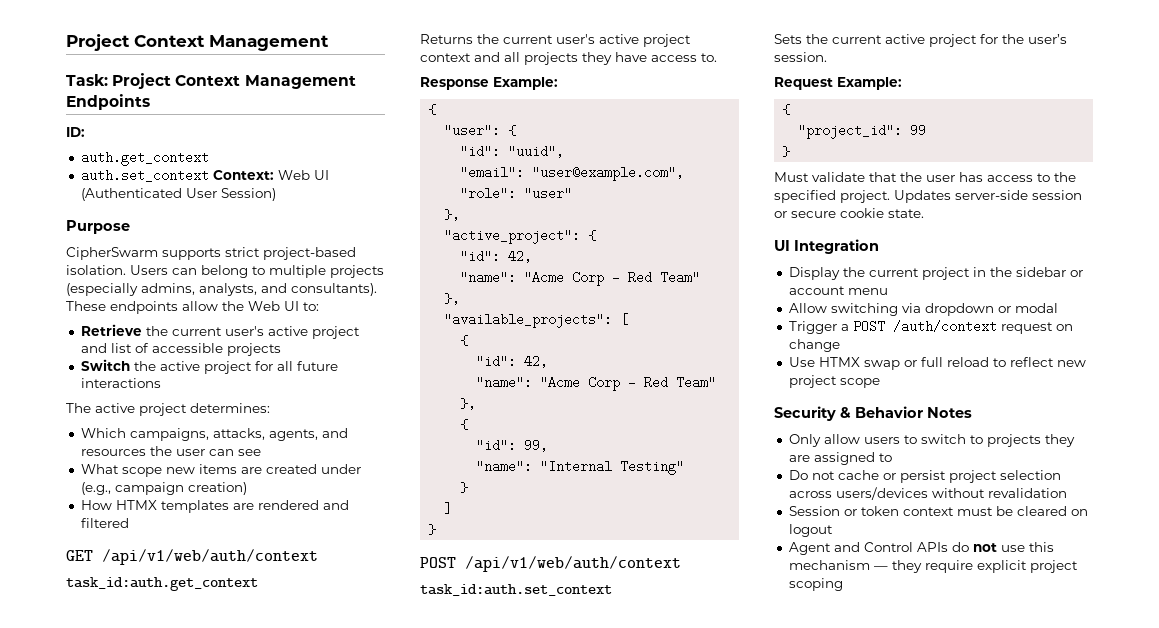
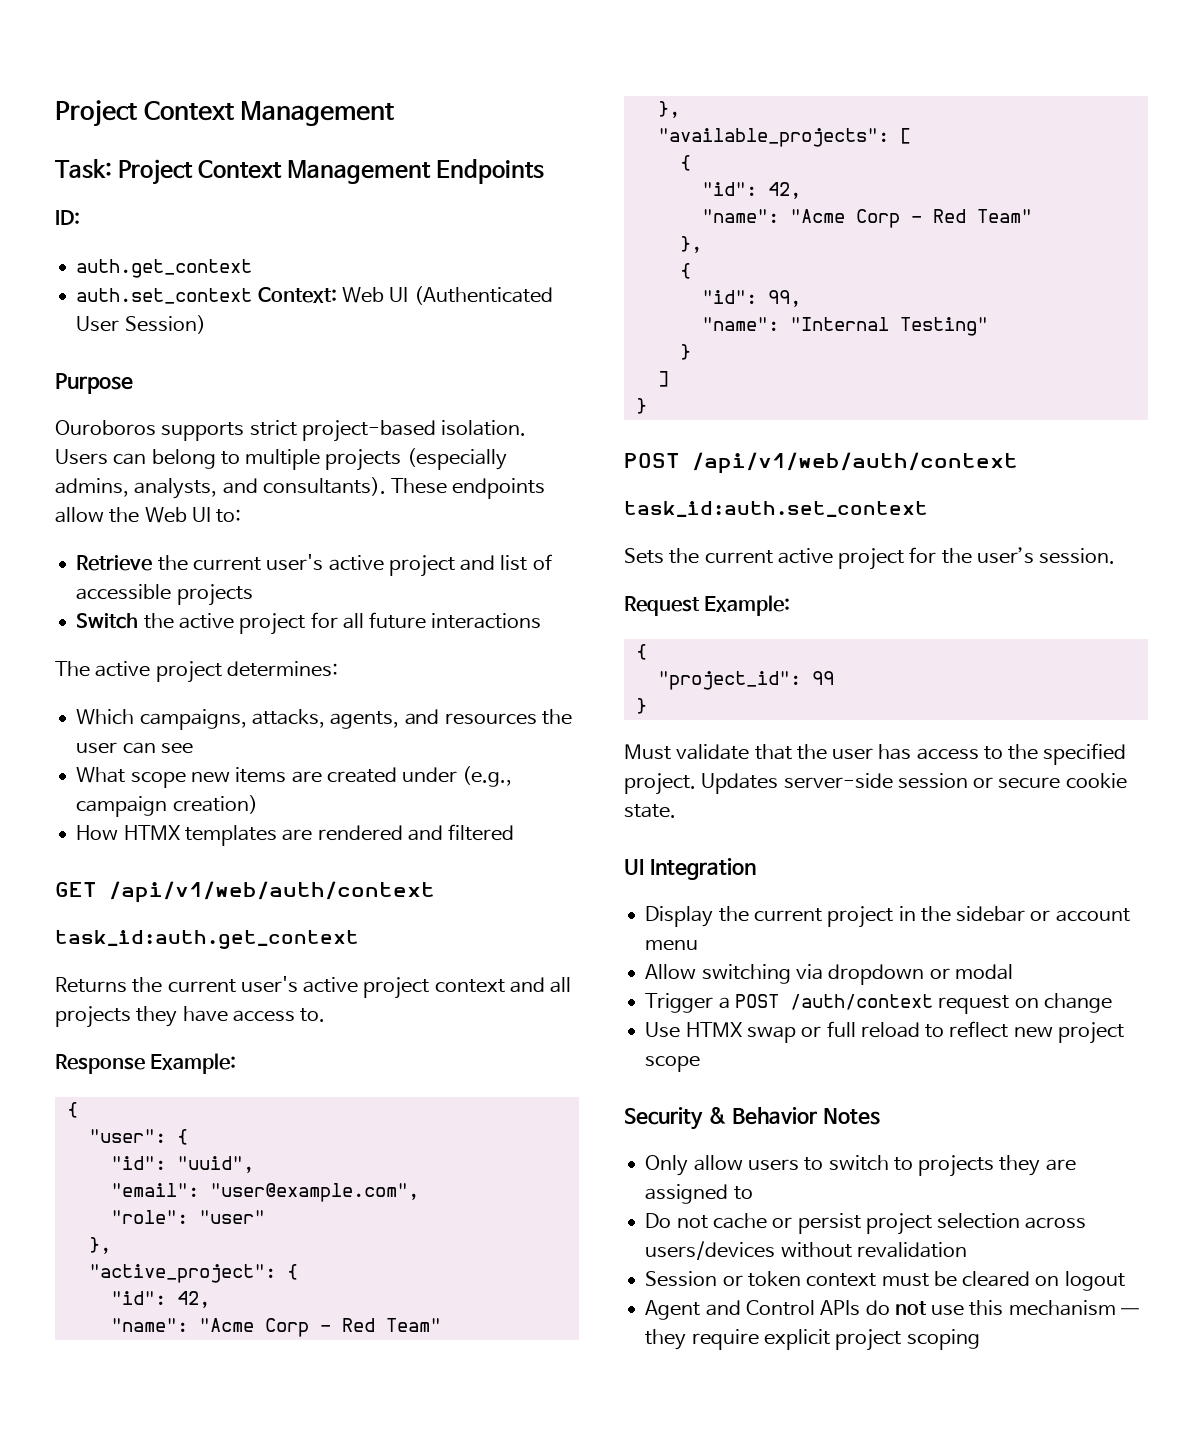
[66,247,158,260] CipherSwarm -> [55,420,156,436] Ouroboros

